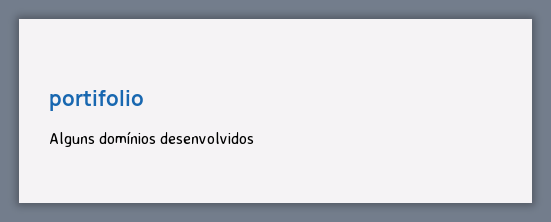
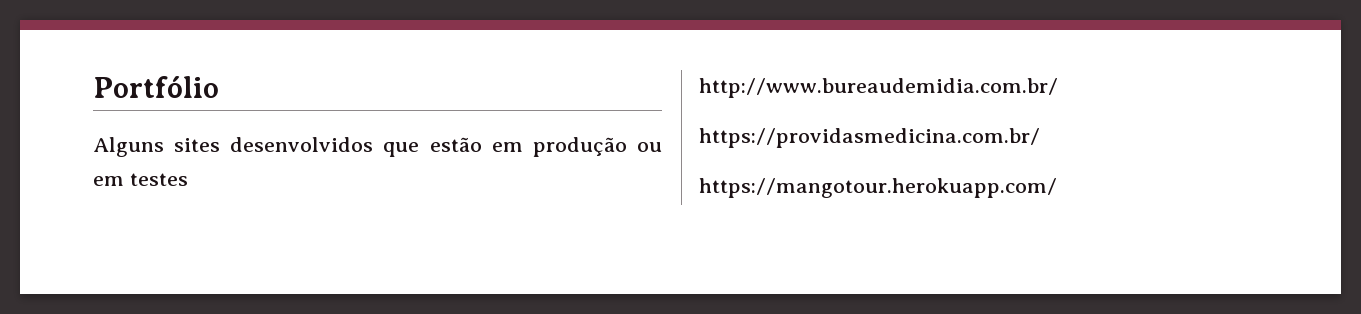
[49,90,144,111] portifolio -> [93,76,219,98] Portfólio
[99,131,255,144] domínios desenvolvidos -> [174,137,662,157] [93,173,188,186] [699,78,1058,98] [699,128,1040,148] [699,178,1057,198] sites desenvolvidos que estão em produção ou em testes // http://www.bureaudemidia.com.br/ // https://providasmedicina.com.br/ // https://mangotour.herokuapp.com/

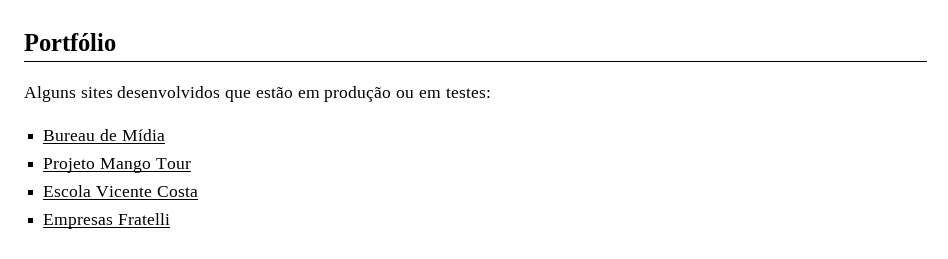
[129,173,188,186] [699,78,1058,98] [699,128,1040,148] [699,178,1057,198] testes // http://www.bureaudemidia.com.br/ // https://providasmedicina.com.br/ // https://mangotour.herokuapp.com/ -> [445,88,491,98] [43,129,165,141] [43,158,191,173] [43,185,198,197] [43,213,170,229] testes: // Bureau de Mídia // Projeto Mango Tour // Escola Vicente Costa // Empresas Fratelli

